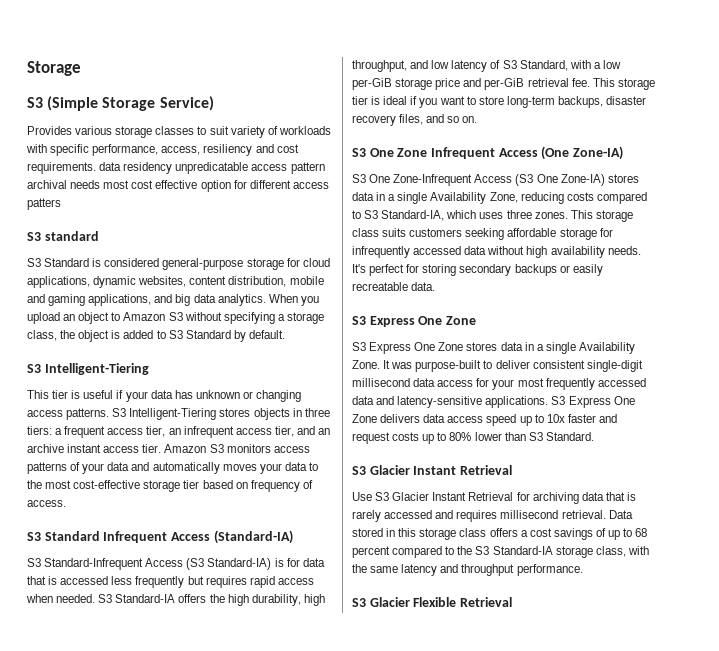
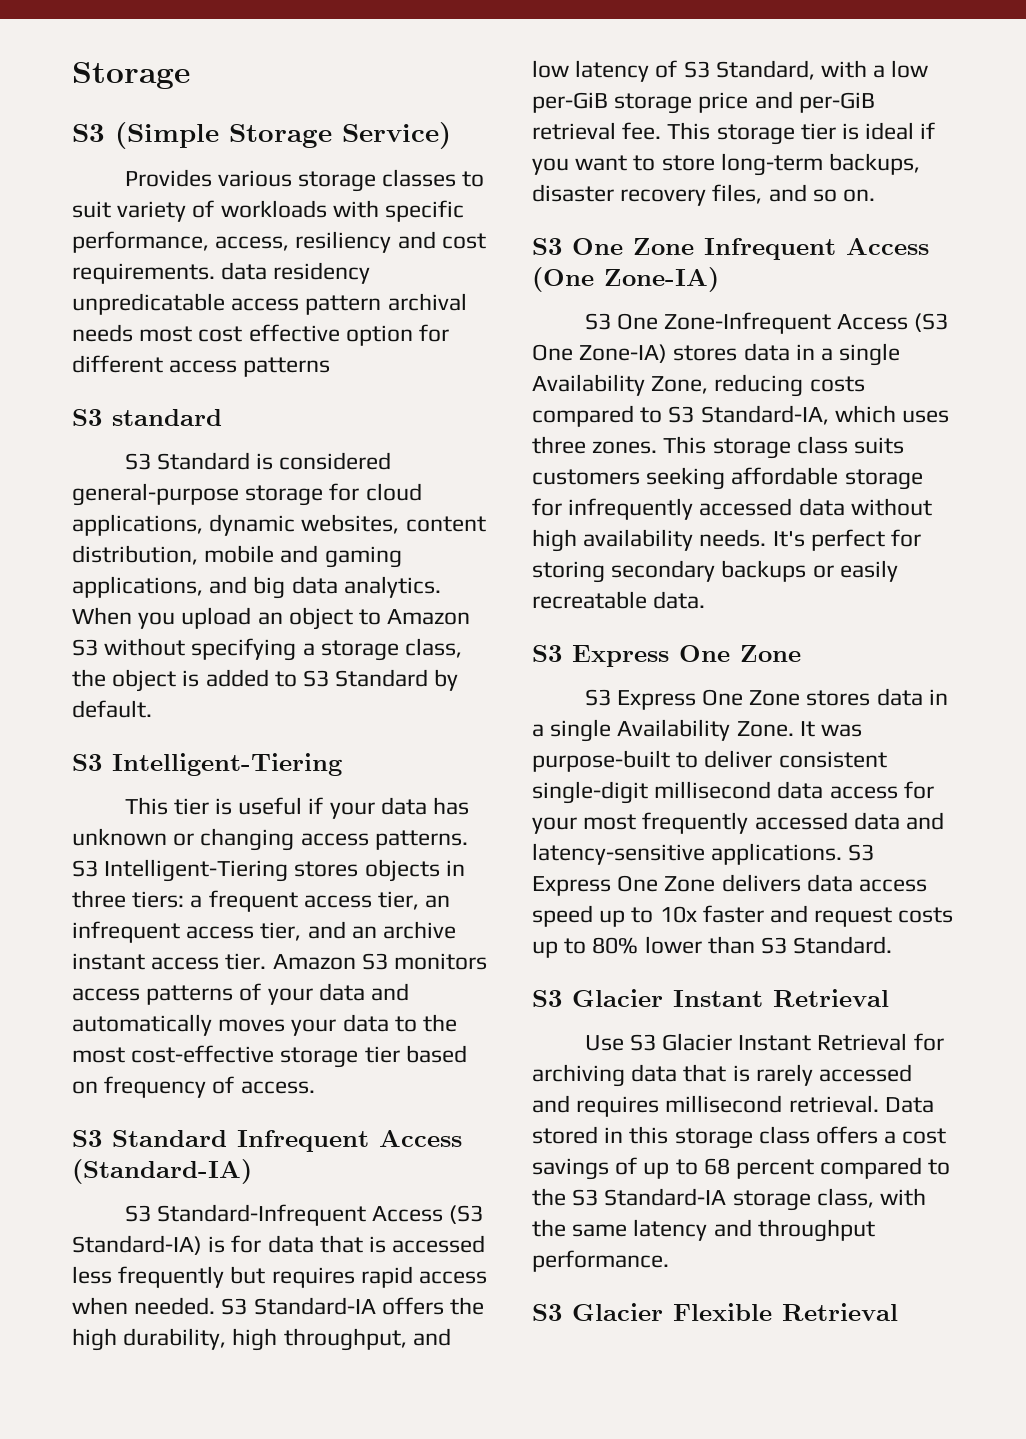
[27,198,61,210] patters -> [243,357,331,377] patterns

